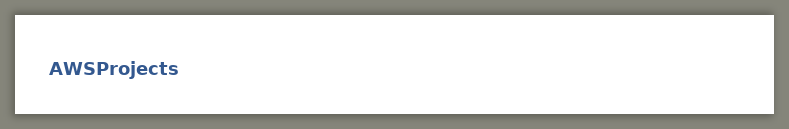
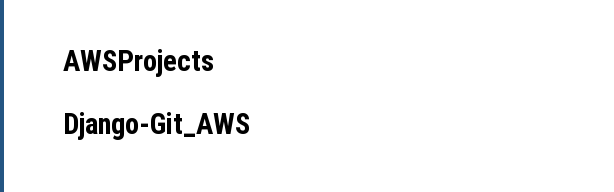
(179, 70) none -> [63,112,250,140] // Django-Git_AWS

